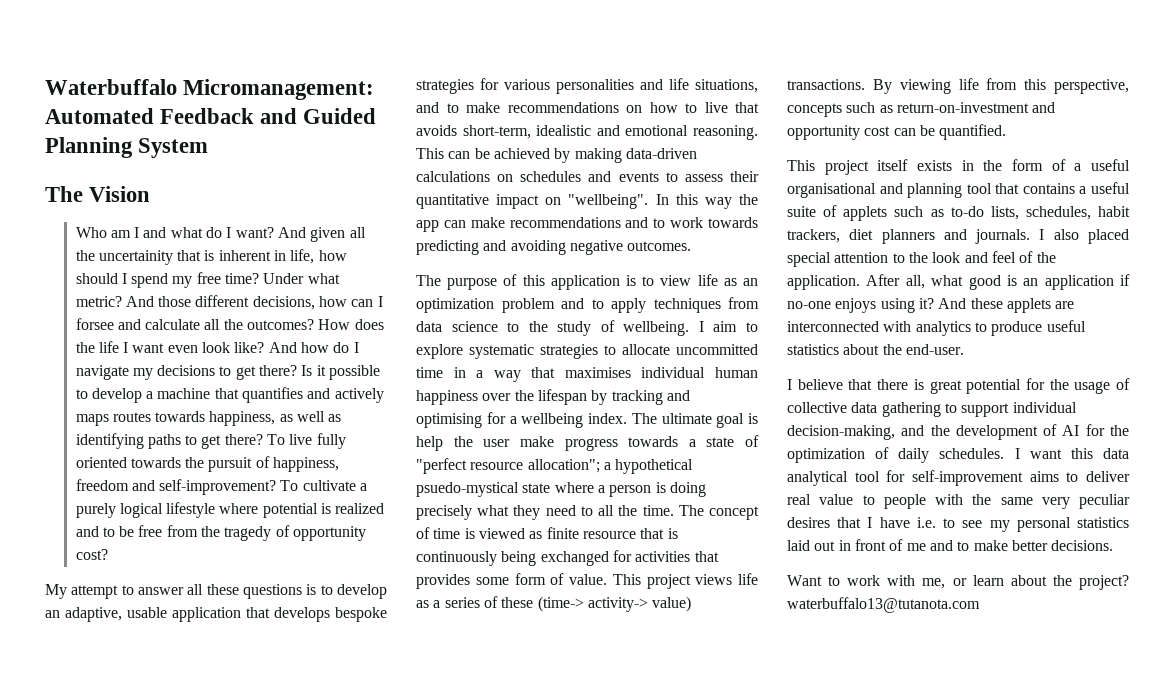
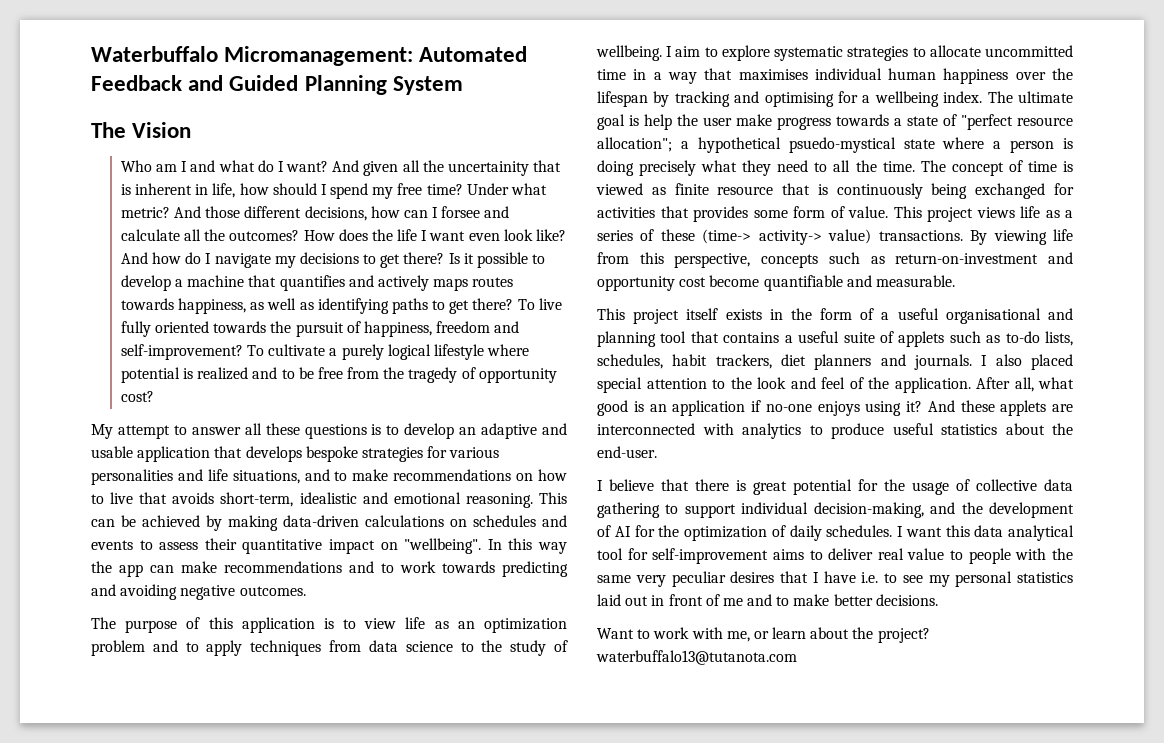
[65,607,122,622] adaptive, -> [481,423,568,439] adaptive and
[893,124,1007,140] can be quantified. -> [709,275,955,291] become quantifiable and measurable.

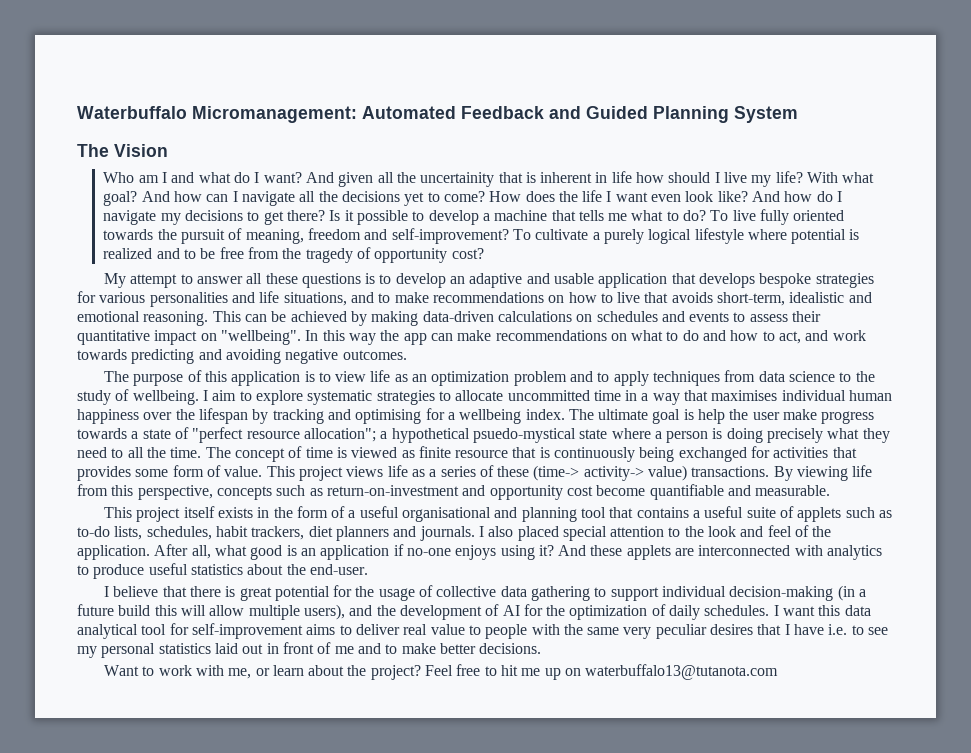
[212,183,236,198] life, -> [611,171,632,183] life
[330,183,547,199] [120,206,510,221] [120,229,300,241] spend my free time? Under what metric? And those different decisions, how can I forsee and calculate all the outcomes? -> [724,171,875,187] [103,191,485,206] live my life? With what goal? And how can I navigate all the decisions yet to come?
[279,275,514,291] [120,298,514,314] quantifies and actively maps routes towards happiness, as well as identifying paths to get there? -> [578,210,707,221] tells me what to do?
[363,321,432,337] happiness, -> [245,229,304,244] meaning,
[349,561,394,573] and to -> [610,330,829,344] on what to do and how to act, and
[813,502,924,518] decision-making, -> [729,585,866,601] [77,604,345,620] decision-making (in a future build this will allow multiple users),
(930, 635) none -> [425,664,582,680] Feel free to hit me up on

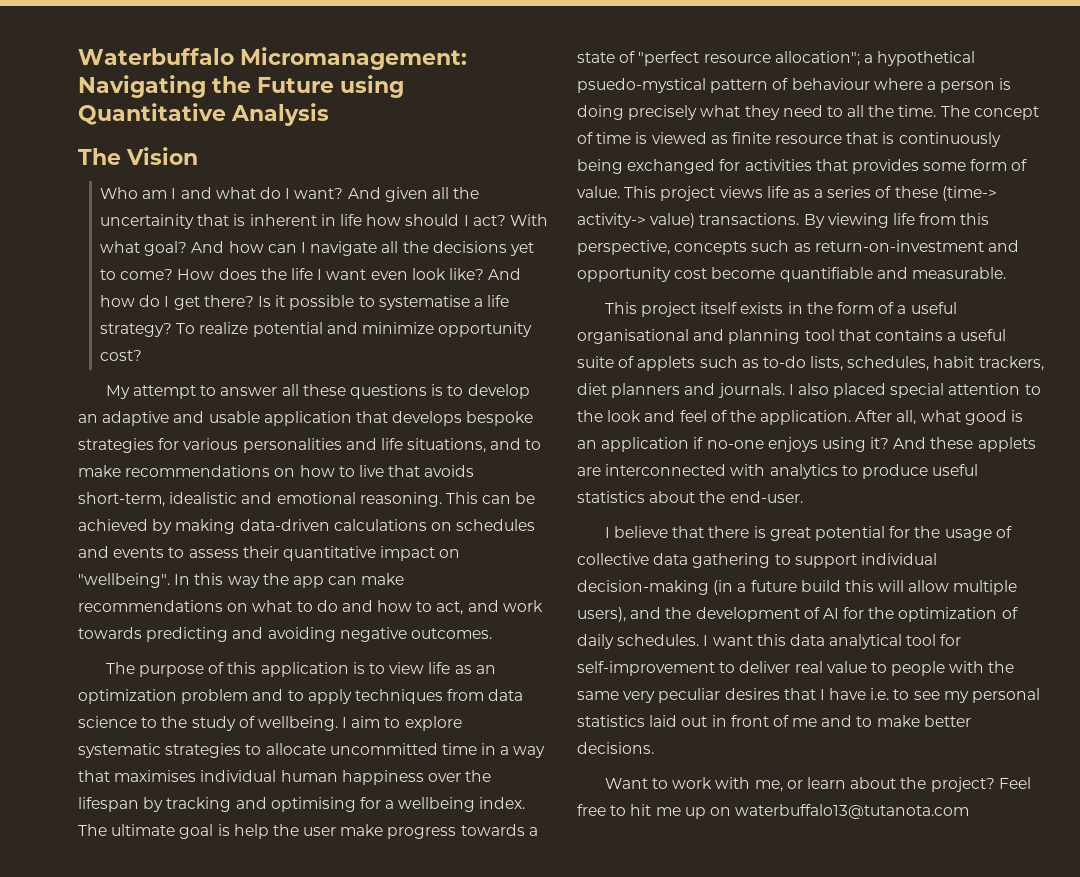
[362,106,798,123] Automated Feedback and Guided Planning System -> [78,75,404,98] [78,103,329,126] Navigating the Future using Quantitative Analysis
[724,171,803,187] live my life? -> [472,215,506,226] act?
[103,210,260,225] navigate my decisions to -> (170, 301) none
[428,209,845,225] [103,228,860,244] [103,247,371,263] develop a machine that tells me what to do? To live fully oriented towards the pursuit of meaning, freedom and self-improvement? To cultivate a purely logical lifestyle where potential is realized and to be free from the tragedy of -> [378,295,510,310] [100,322,435,337] systematise a life strategy? To realize potential and minimize
[579,429,608,439] state -> [710,78,870,93] pattern of behaviour
[306,624,336,635] aims -> (715, 668) none

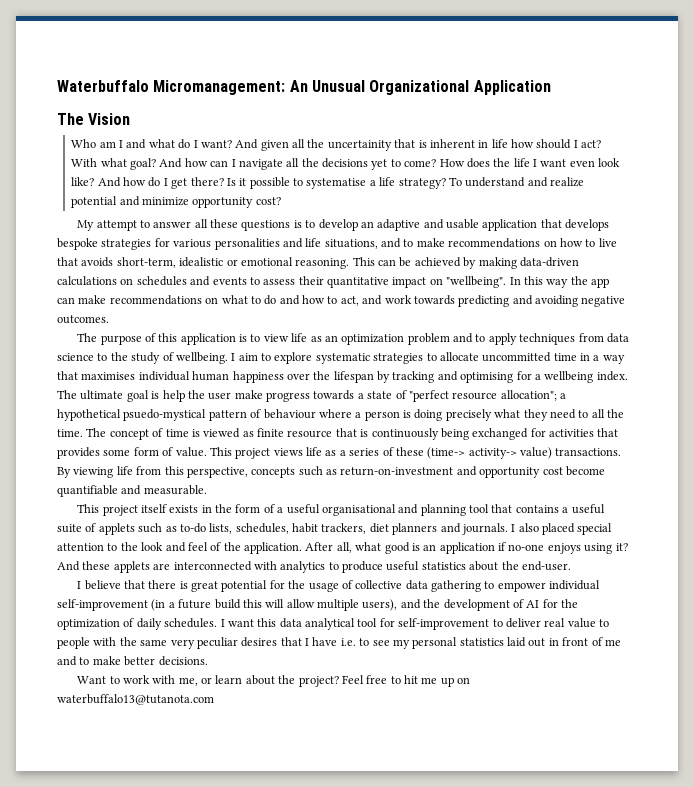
[78,75,404,98] [78,103,329,126] Navigating the Future using Quantitative Analysis -> [289,80,551,95] An Unusual Organizational Application
(196, 328) none -> [465,177,548,187] understand and
[241,492,273,504] and -> [226,259,238,266] or
[794,553,937,568] [577,580,709,595] support individual decision-making -> [497,580,601,592] [57,599,148,611] empower individual self-improvement

